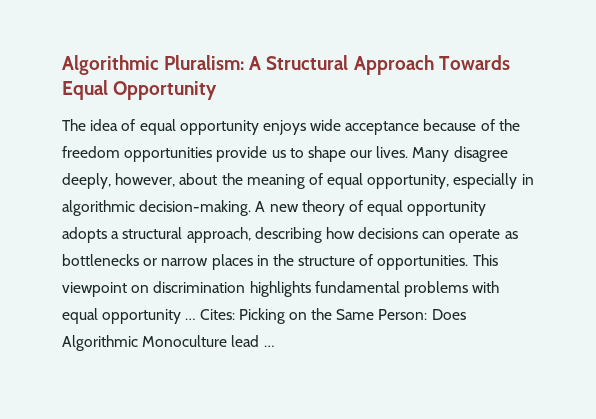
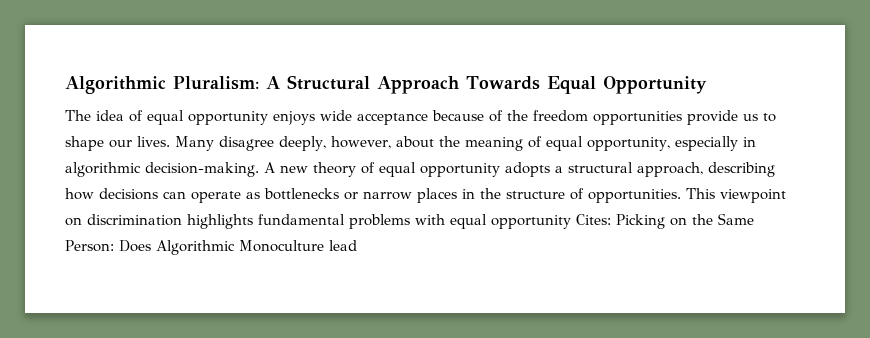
[185,318,196,320] … -> (571, 222) none
[263,345,274,347] … -> (357, 245) none

